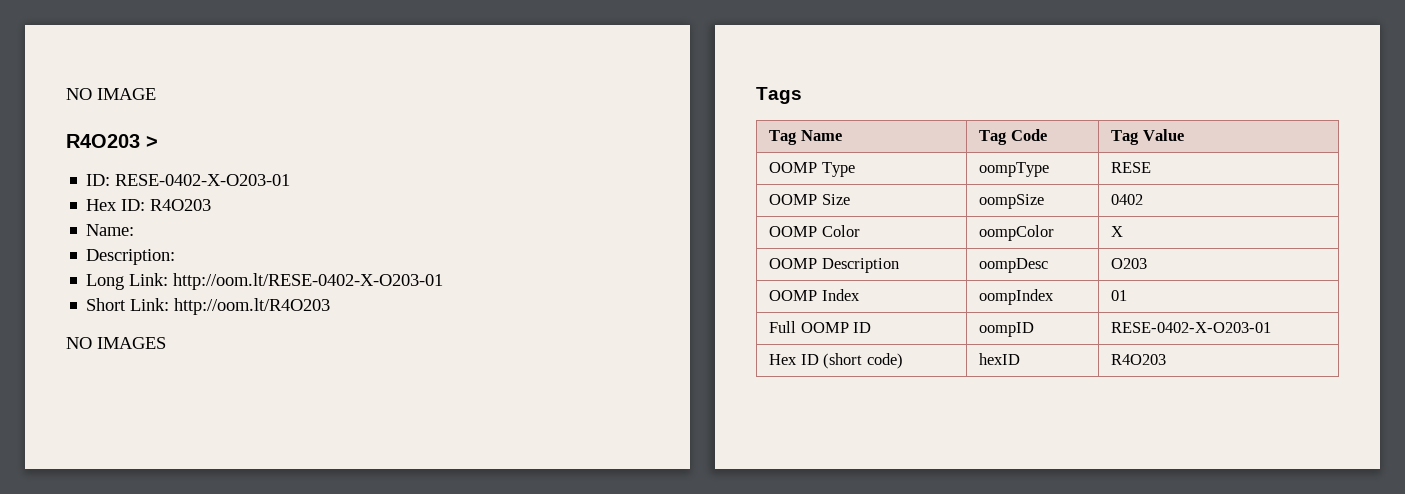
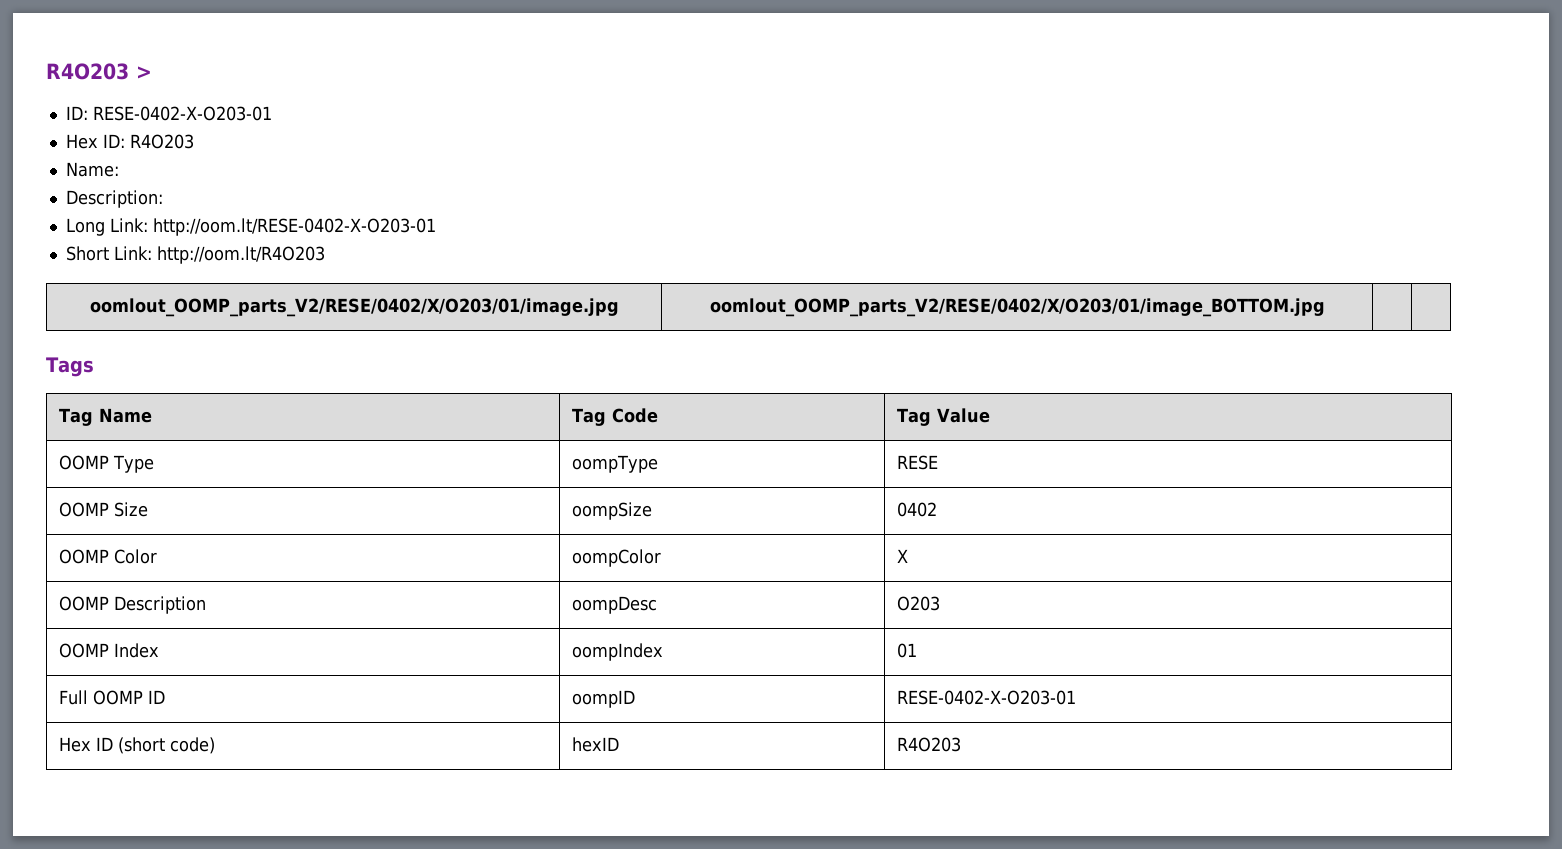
[66,88,156,100] NO IMAGE // -> (46, 71) none
[66,337,166,349] // NO IMAGES -> [89,298,619,317] [709,298,1325,317] // oomlout_OOMP_parts_V2/RESE/0402/X/O203/01/image.jpg | oomlout_OOMP_parts_V2/RESE/0402/X/O203/01/image_BOTTOM.jpg | |

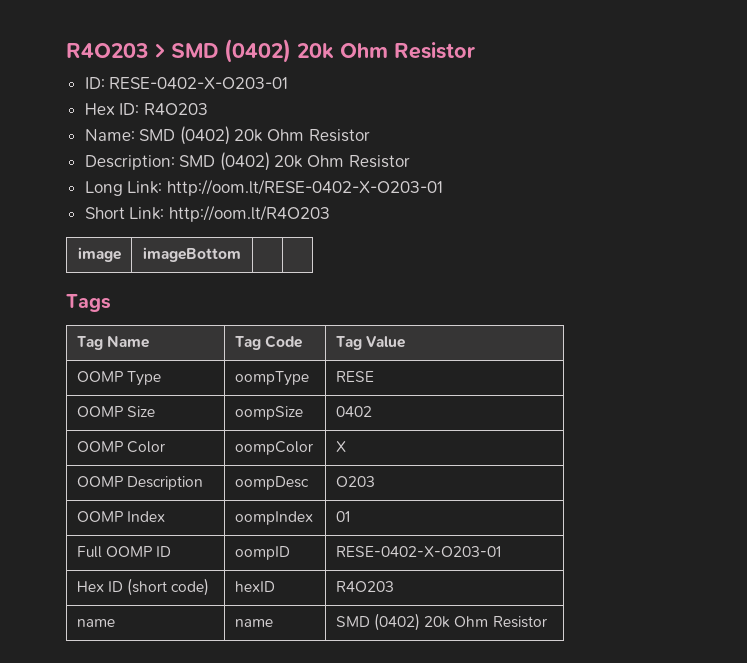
(152, 72) none -> [171,39,475,63] SMD (0402) 20k Ohm Resistor
[65,190,163,208] // Description: -> [139,126,370,145] [84,152,410,171] SMD (0402) 20k Ohm Resistor // Description: SMD (0402) 20k Ohm Resistor
[89,298,619,317] [709,298,1325,317] oomlout_OOMP_parts_V2/RESE/0402/X/O203/01/image.jpg | oomlout_OOMP_parts_V2/RESE/0402/X/O203/01/image_BOTTOM.jpg -> [77,247,121,262] [143,247,241,262] image | imageBottom
(962, 744) none -> [76,619,115,627] [234,619,273,627] [335,613,547,631] // name | name | SMD (0402) 20k Ohm Resistor

